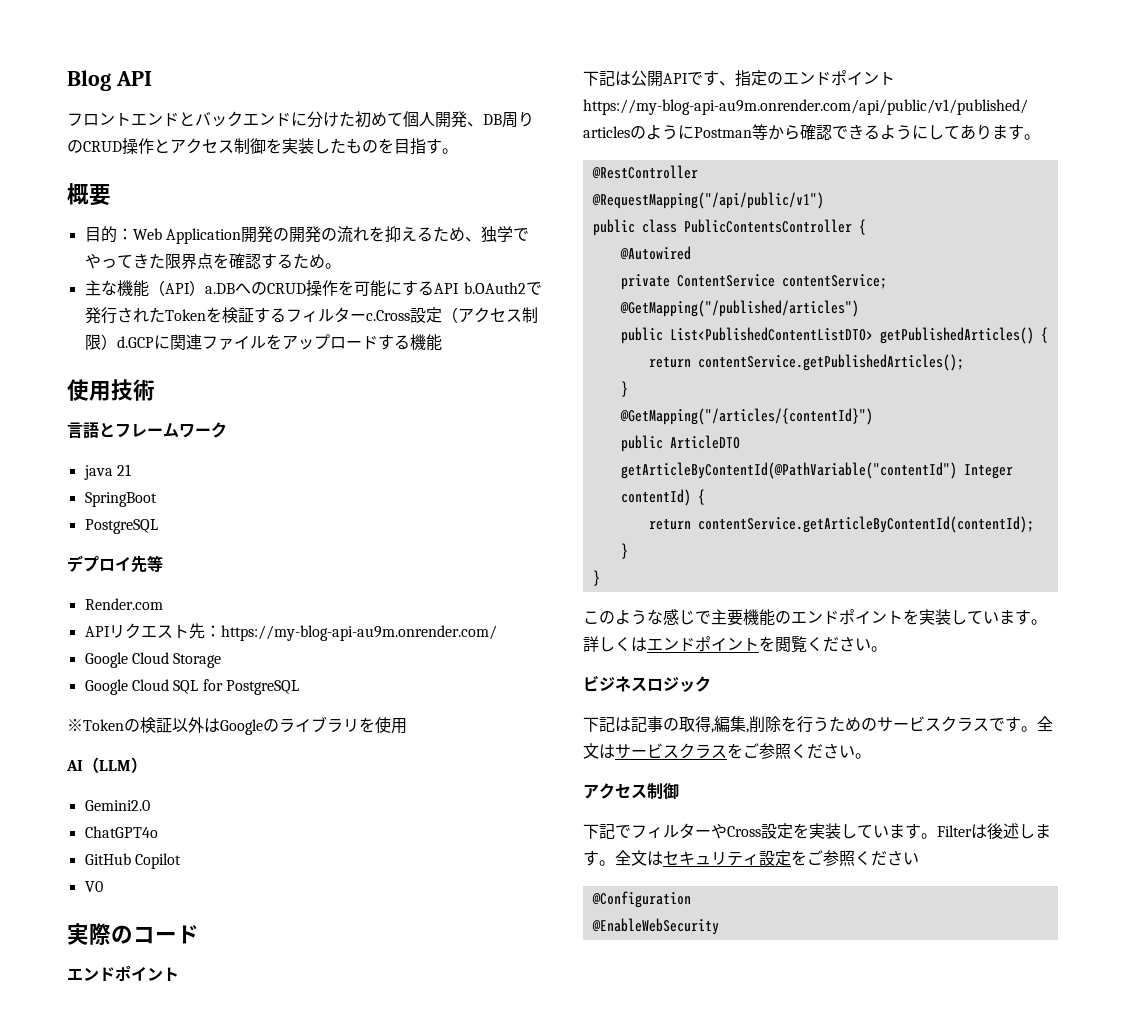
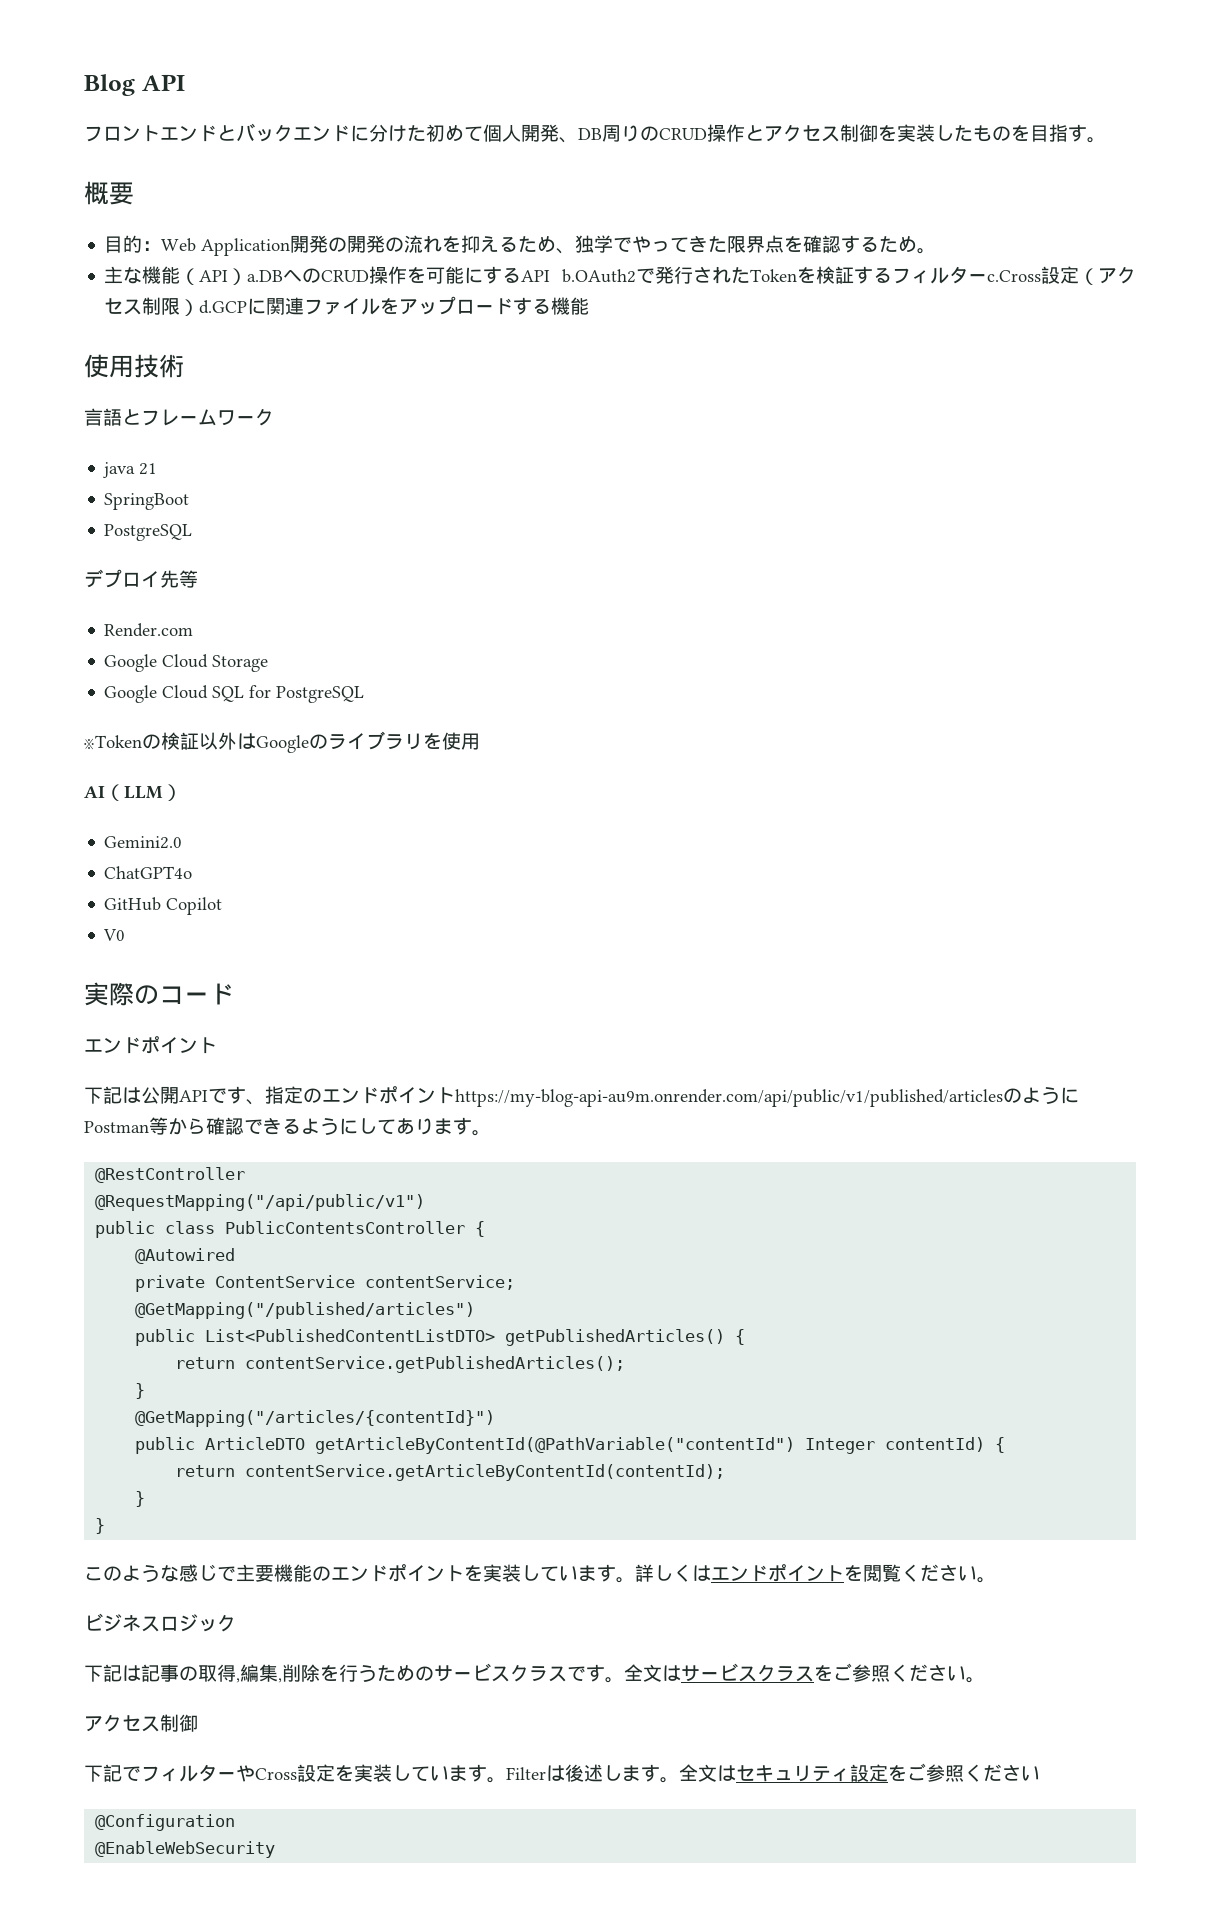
[84,623,497,641] // APIリクエスト先：https://my-blog-api-au9m.onrender.com/ -> (194, 630) none

